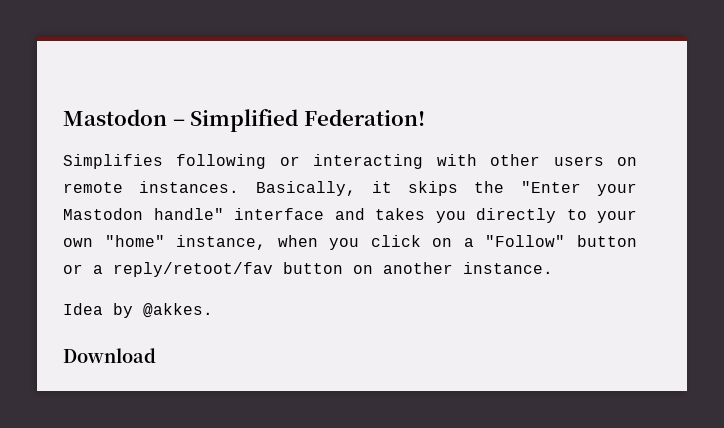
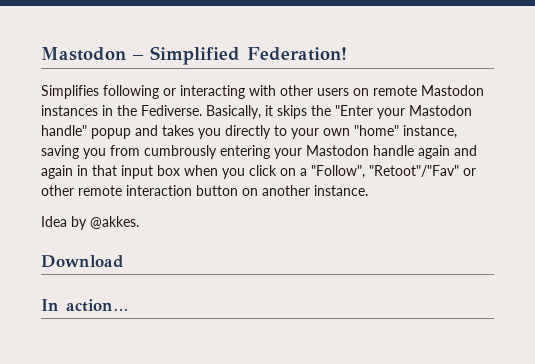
[139,181,240,193] instances. -> [421,85,484,96] [41,105,202,116] Mastodon instances in the Fediverse.
[234,208,324,220] interface -> [91,128,131,139] popup
(267, 242) none -> [41,145,477,159] [41,165,180,179] saving you from cumbrously entering your Mastodon handle again and again in that input box
[485,235,637,247] [63,262,273,277] "Follow" button or a reply/retoot/fav -> [311,165,476,179] [41,185,192,196] "Follow", "Retoot"/"Fav" or other remote interaction
(156, 355) none -> [41,299,128,312] // In action…

